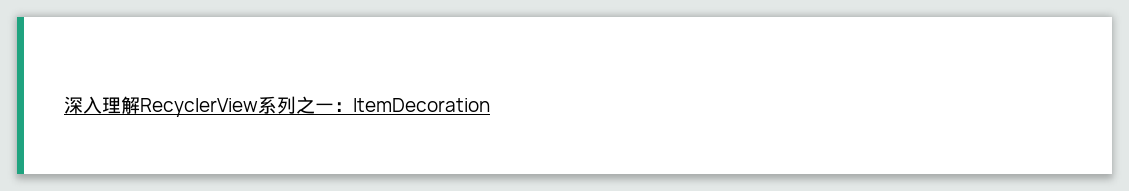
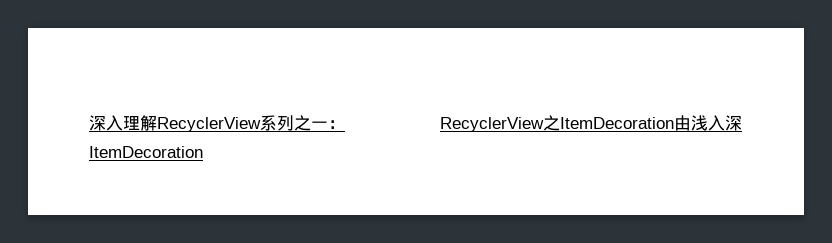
(490, 105) none -> [440,115,742,132] // RecyclerView之ItemDecoration由浅入深

